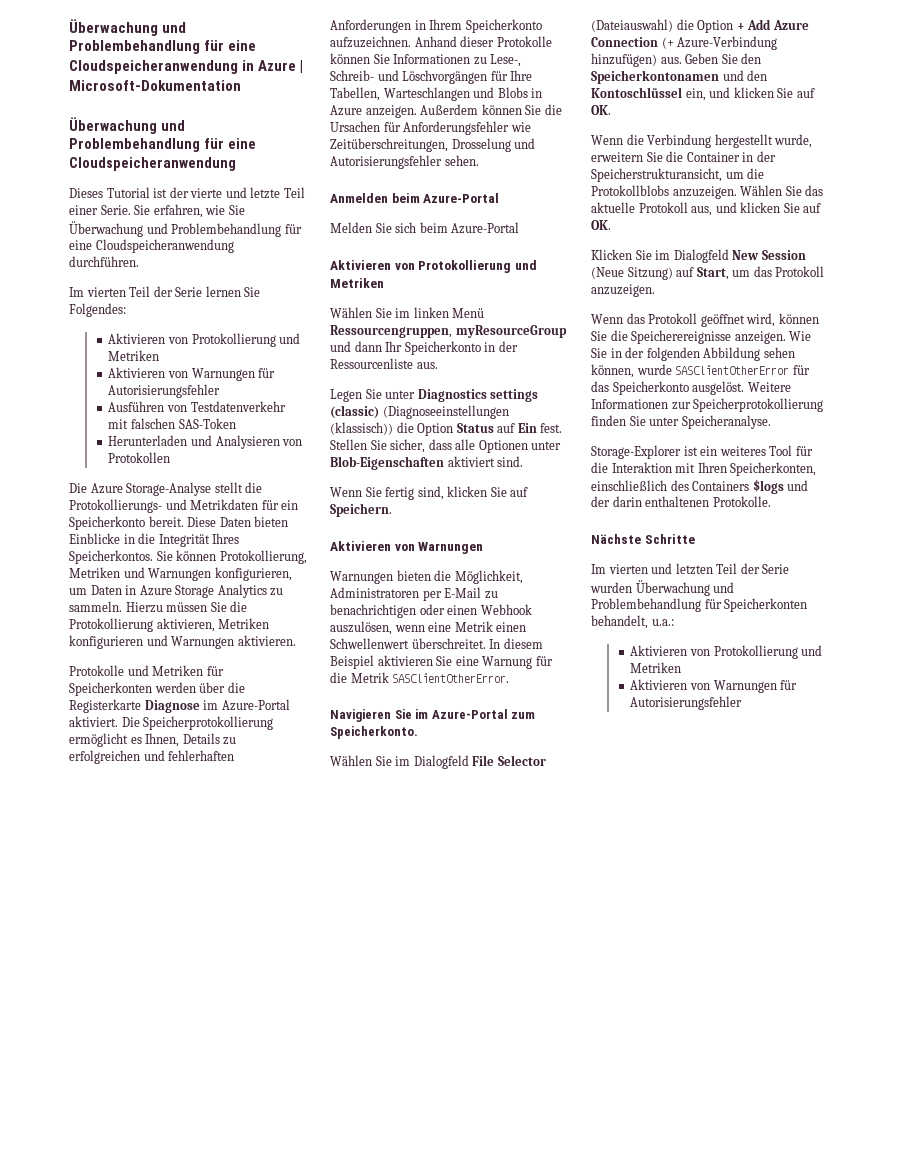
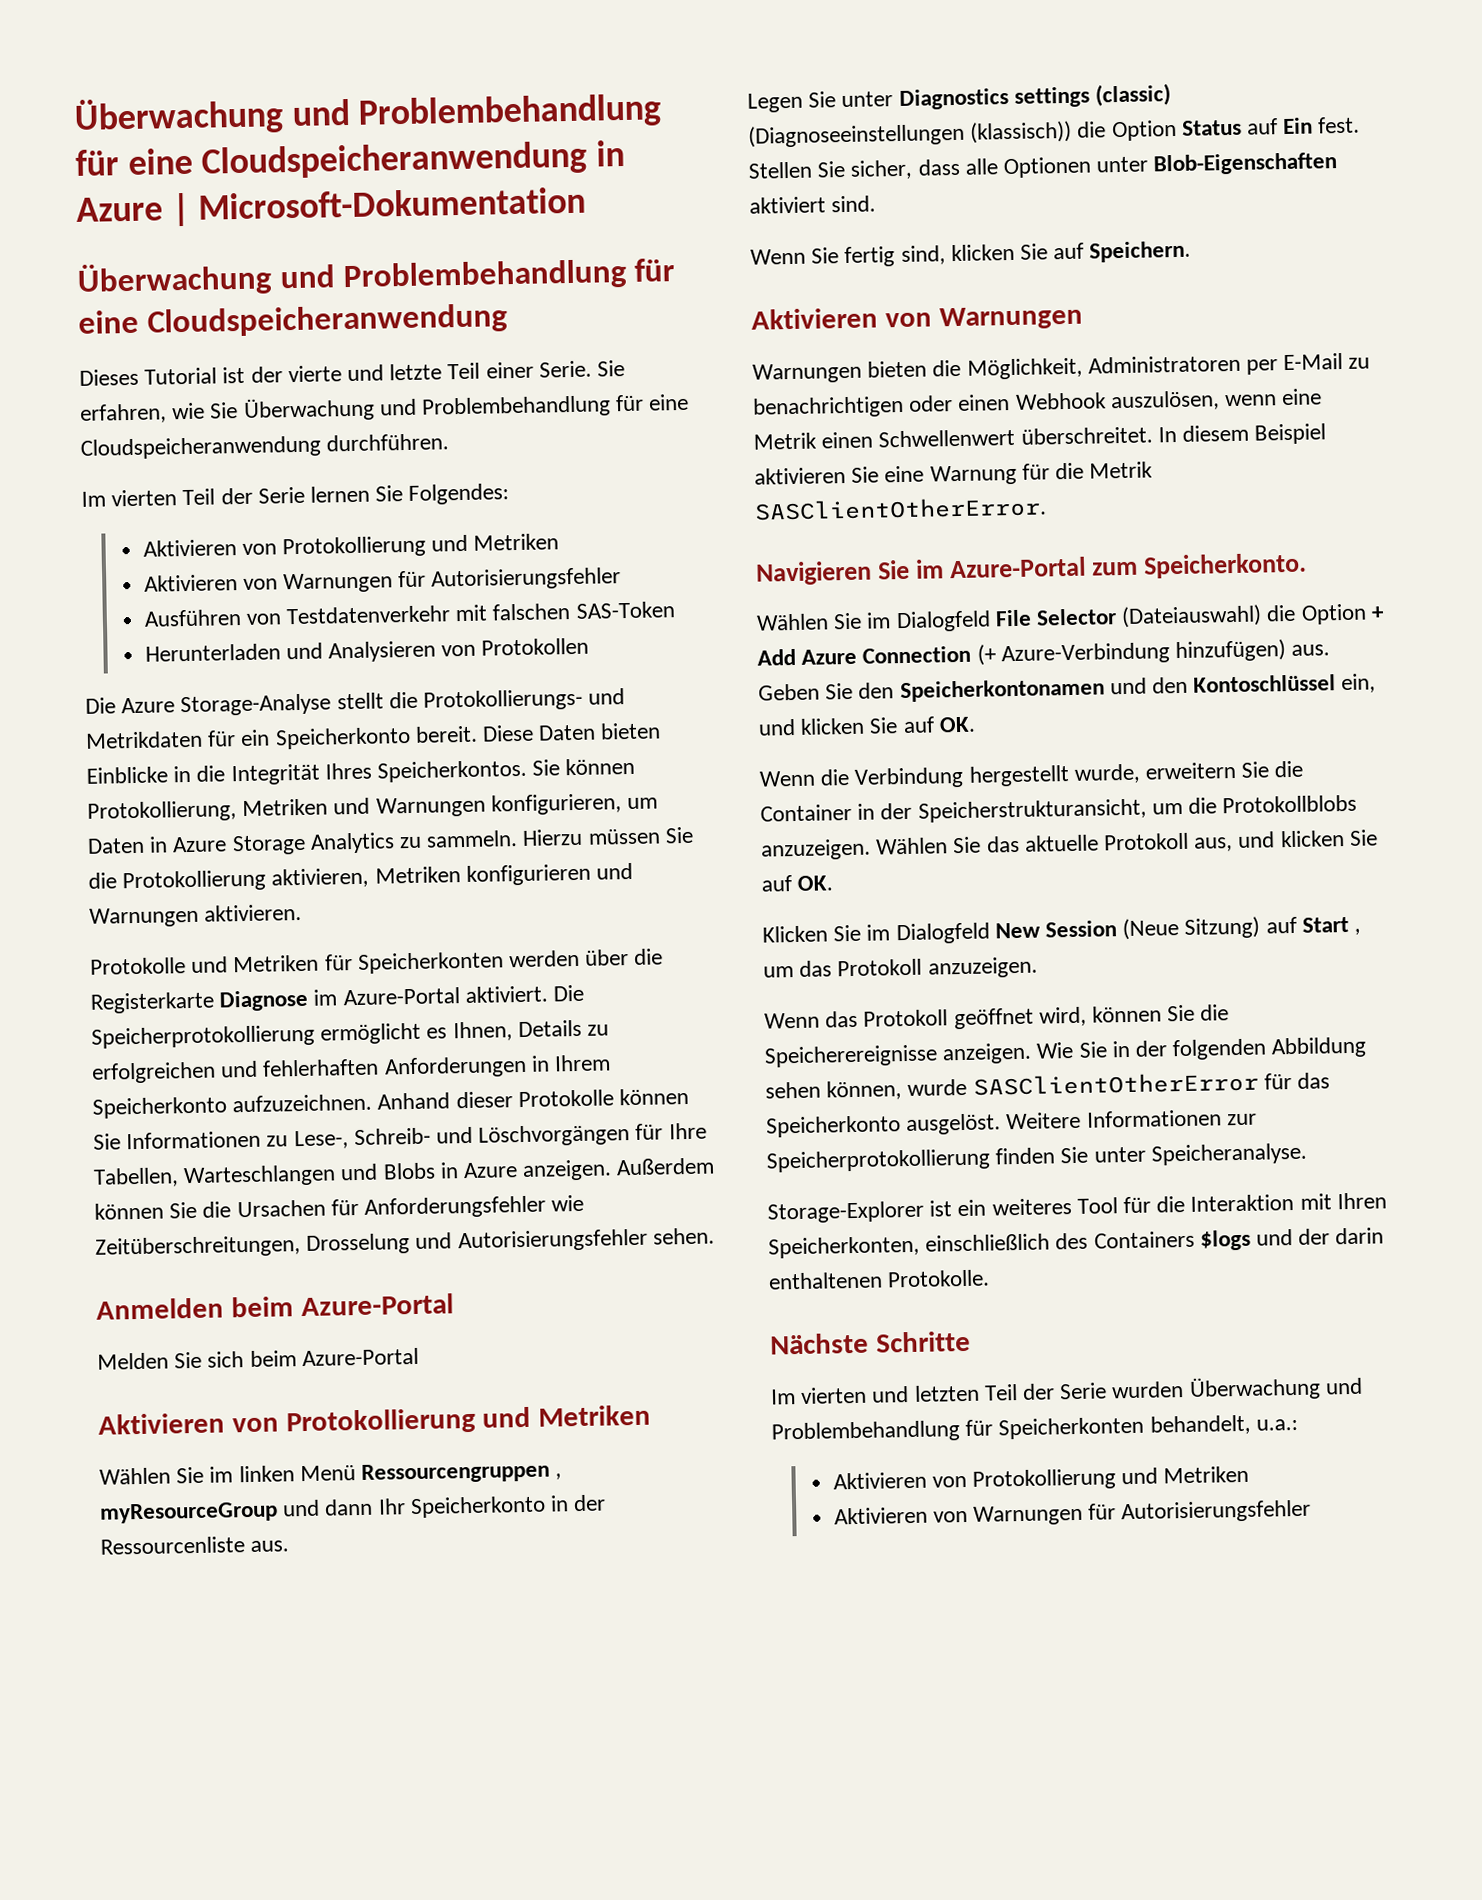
[330,325,452,338] Ressourcengruppen, -> [361,1461,563,1484] Ressourcengruppen ,
[696,267,729,280] Start, -> [1301,916,1362,935] Start ,

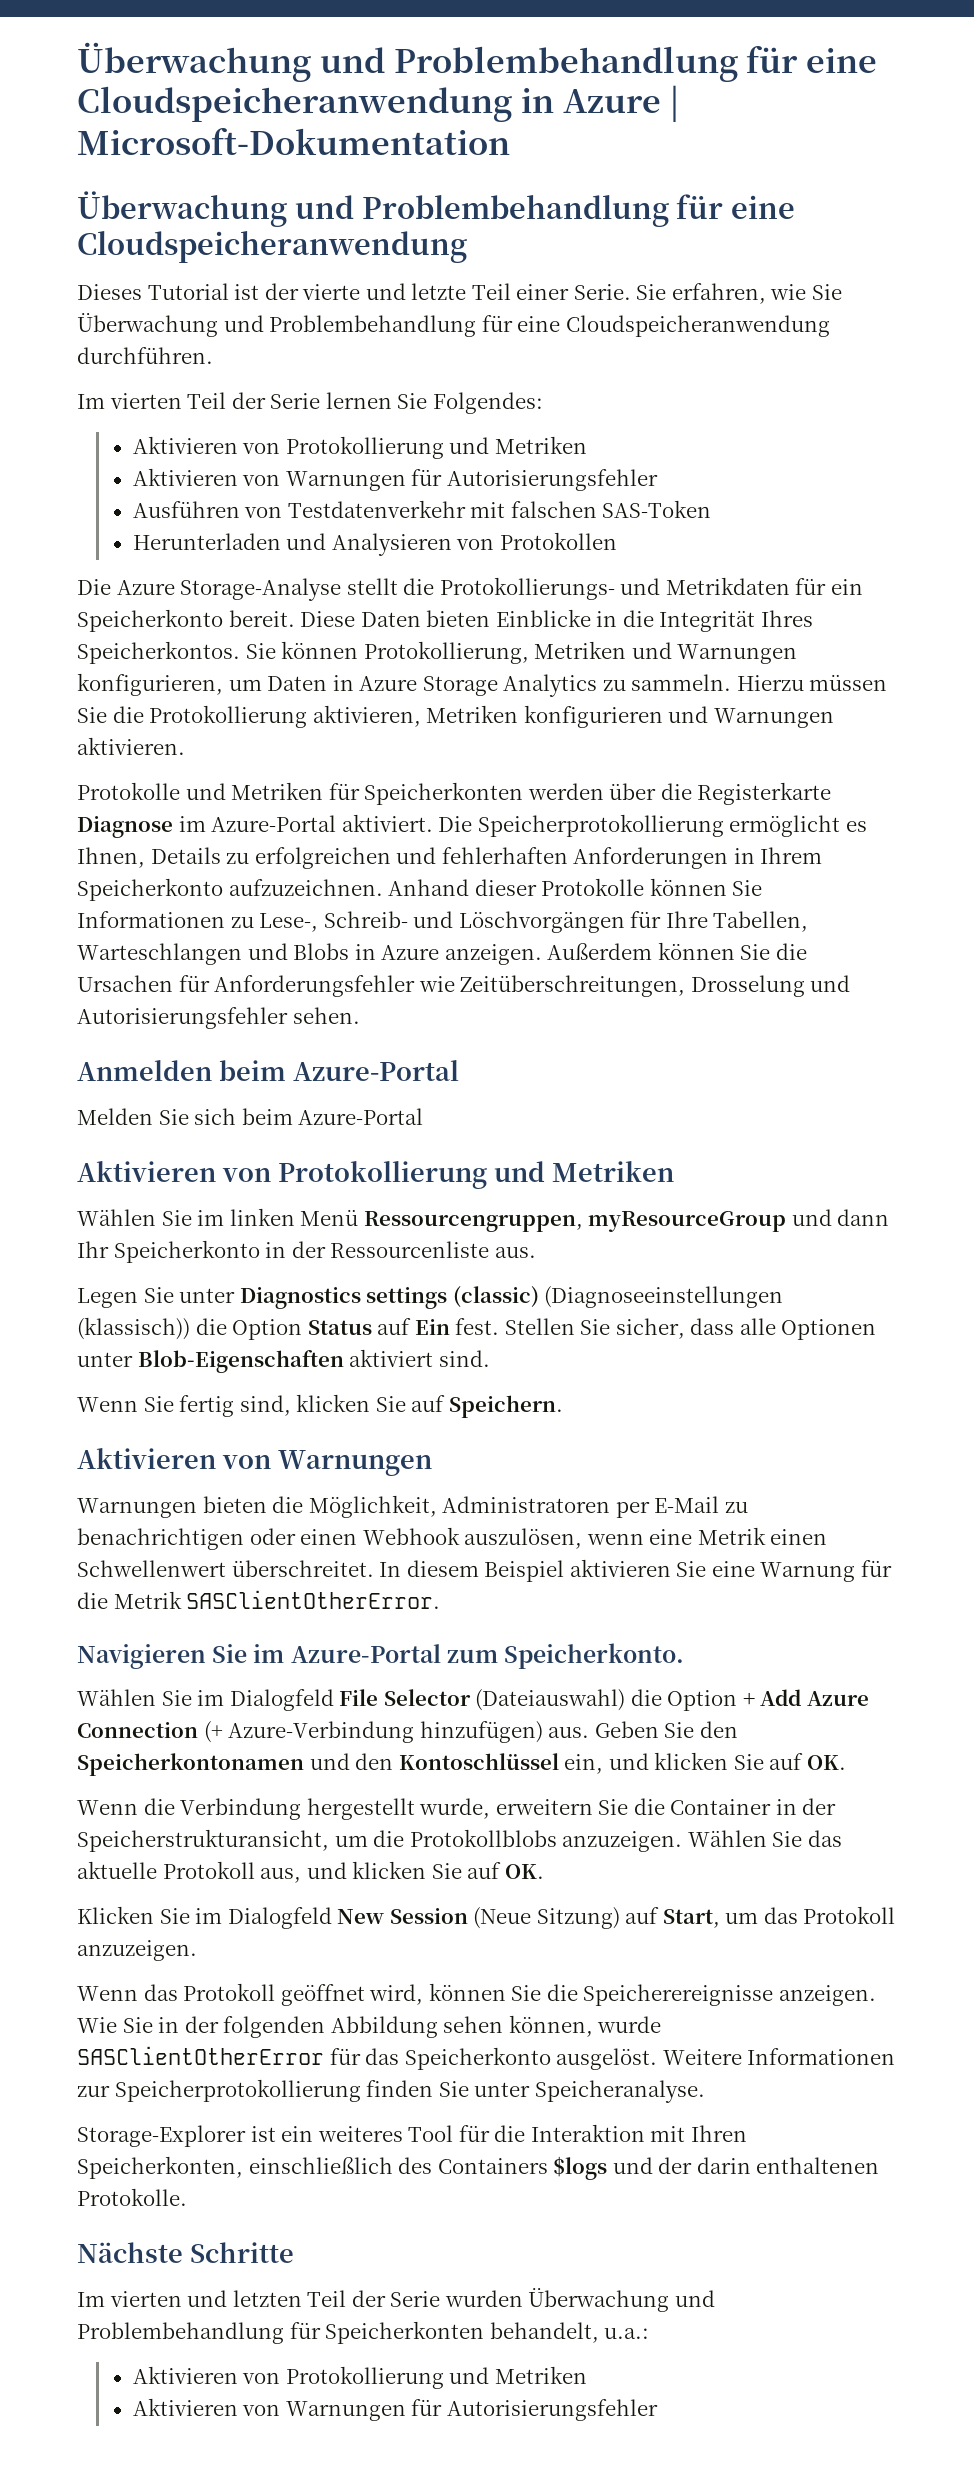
[361,1461,563,1484] Ressourcengruppen , -> [363,1211,583,1232] Ressourcengruppen,
[1301,916,1362,935] Start , -> [662,1909,720,1928] Start,

